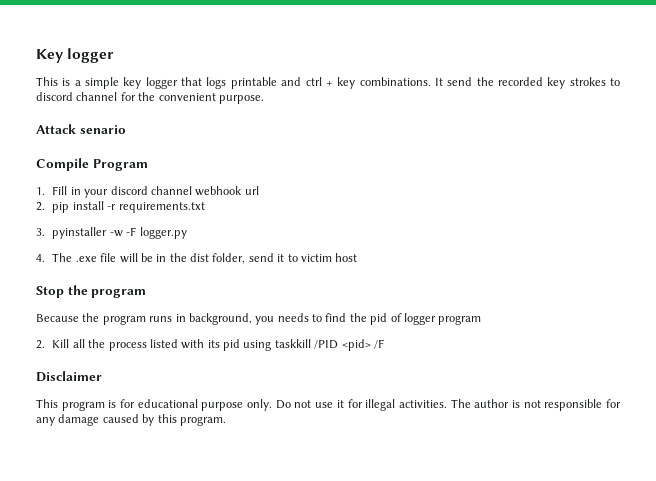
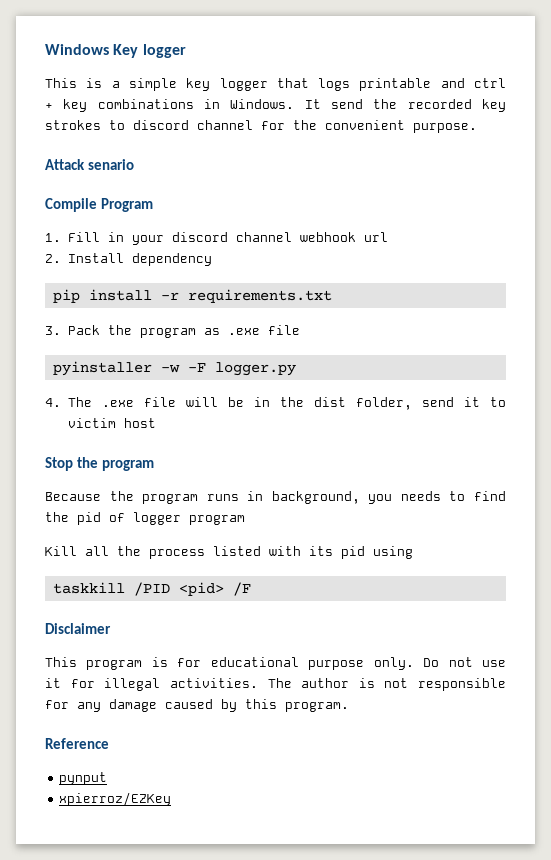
(36, 56) none -> [45,44,109,55] Windows
[359,77,431,86] combinations. -> [97,99,295,109] combinations in Windows.
(45, 206) none -> [67,253,212,266] Install dependency //
(45, 232) none -> [67,325,300,338] Pack the program as .exe file //
[36,340,45,349] 2. -> (245, 520) none
(272, 345) none -> (413, 552) //
(226, 421) none -> [45,738,109,749] [59,772,108,785] [59,792,172,806] // Reference // pynput // xpierroz/EZKey

